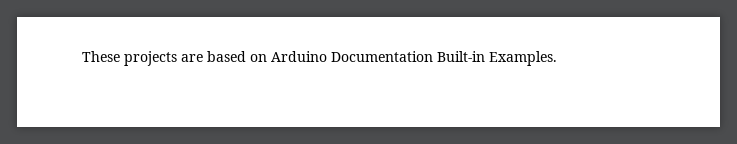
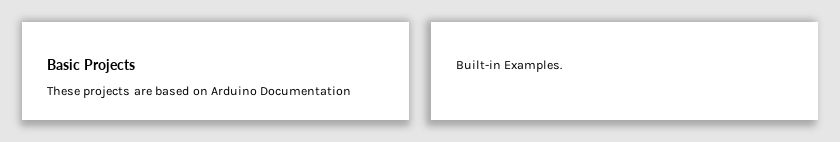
(82, 56) none -> [47,59,135,73] Basic Projects //

